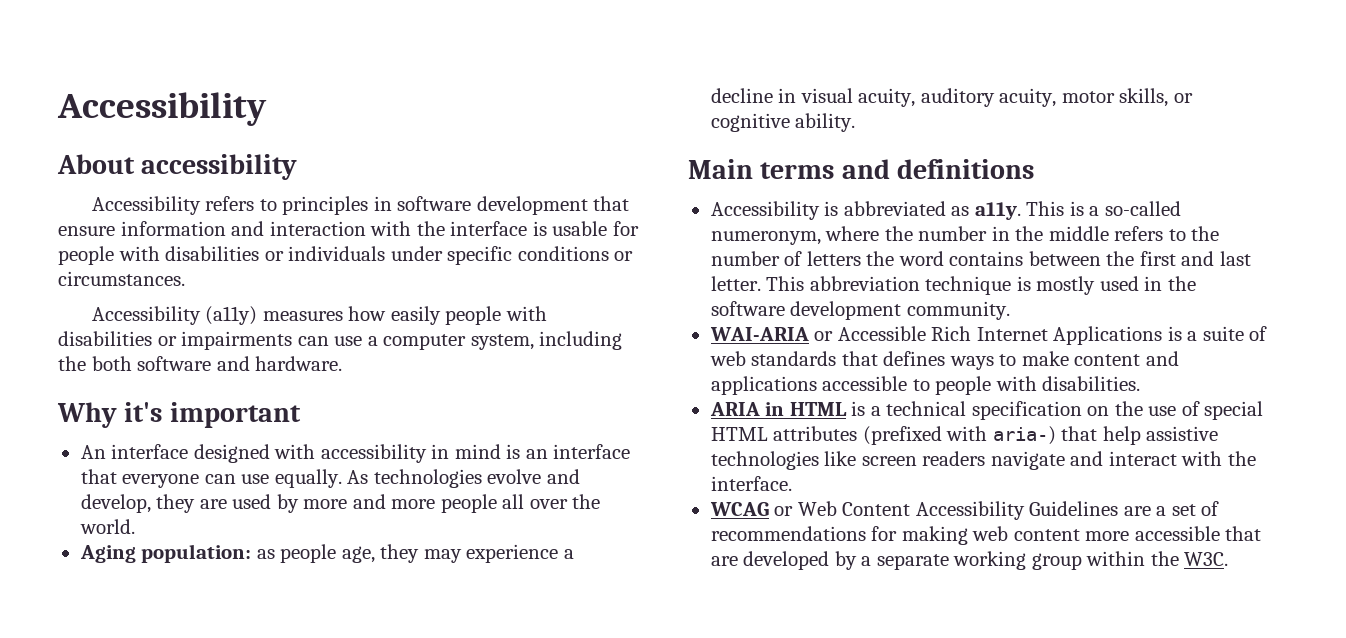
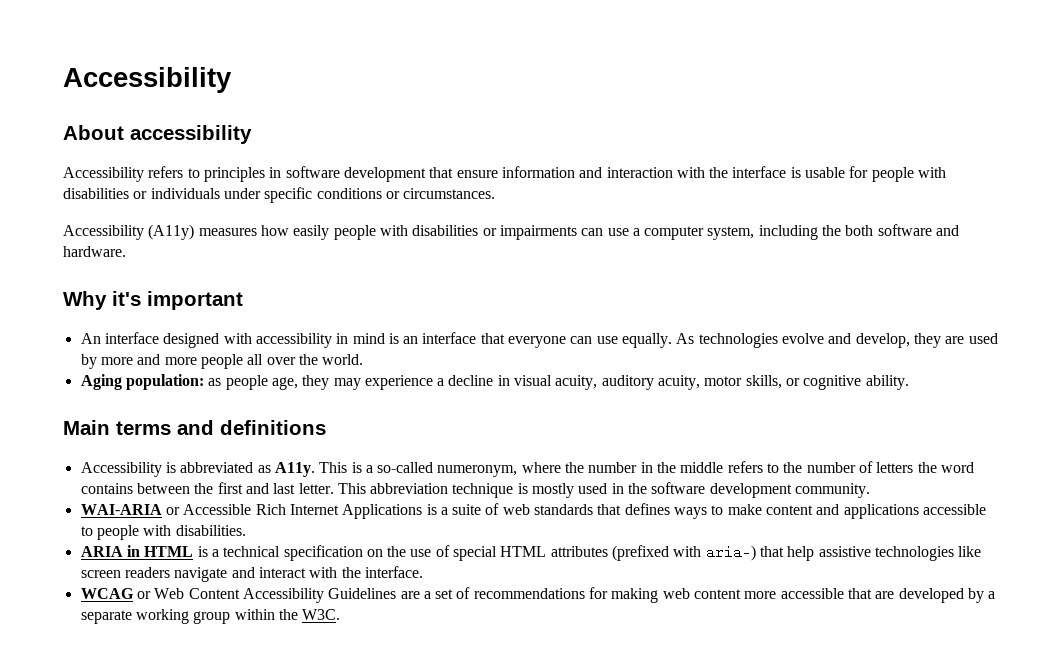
[205,306,258,325] (a11y) -> [148,224,195,240] (A11y)
[974,202,1021,220] a11y. -> [274,462,315,477] A11y.

